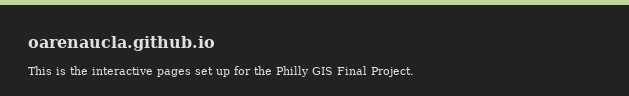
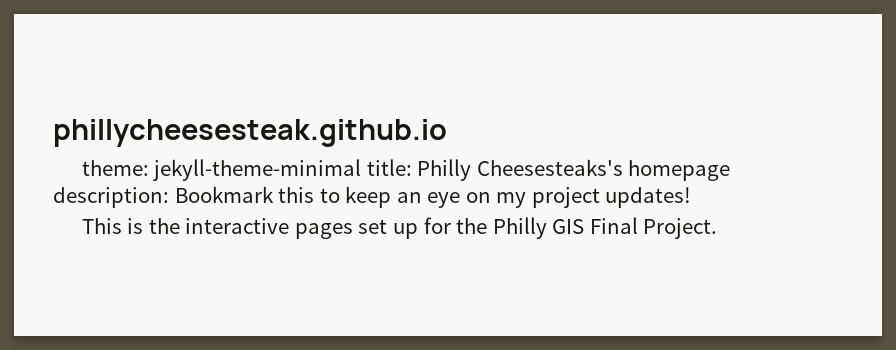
[28,36,215,51] oarenaucla.github.io -> [53,119,447,147] [81,159,731,181] [53,186,692,208] phillycheesesteak.github.io // theme: jekyll-theme-minimal title: Philly Cheesesteaks's homepage description: Bookmark this to keep an eye on my project updates!

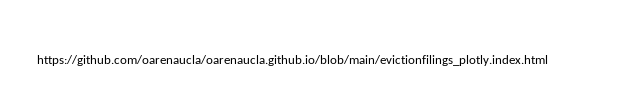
[53,119,447,147] [81,159,731,181] [53,186,692,208] [81,217,718,239] phillycheesesteak.github.io // theme: jekyll-theme-minimal title: Philly Cheesesteaks's homepage description: Bookmark this to keep an eye on my project updates! // This is the interactive pages set up for the Philly GIS Final Project. -> [37,55,548,66] https://github.com/oarenaucla/oarenaucla.github.io/blob/main/evictionfilings_plotly.index.html

